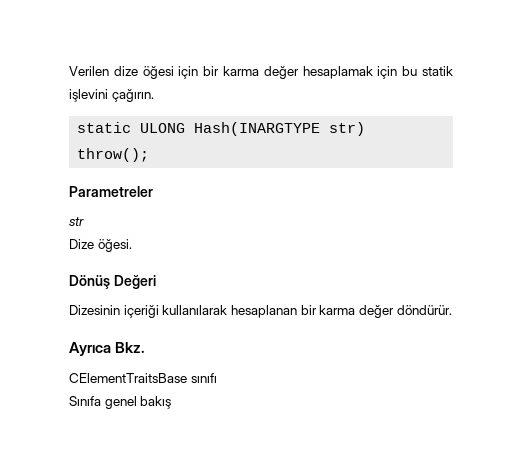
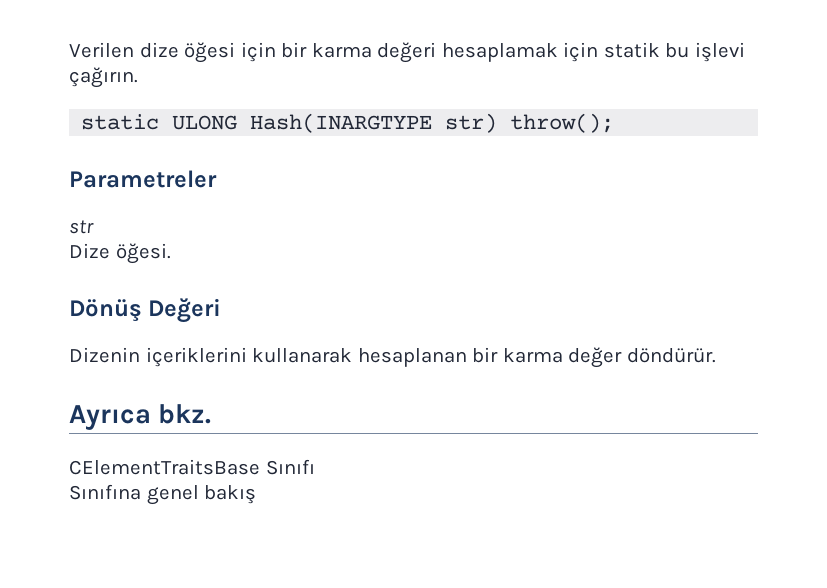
[263,66,299,79] değer -> [377,42,437,63] değeri
[402,66,454,76] [69,89,108,102] bu statik işlevini -> [603,42,745,62] statik bu işlevi
[69,305,228,318] Dizesinin içeriği kullanılarak -> [69,347,353,367] Dizenin içeriklerini kullanarak
[115,342,146,353] Bkz. -> [158,404,212,424] bkz.
[190,373,217,383] [69,396,101,406] sınıfı // Sınıfa -> [265,459,315,475] [69,484,141,500] Sınıfı // Sınıfına

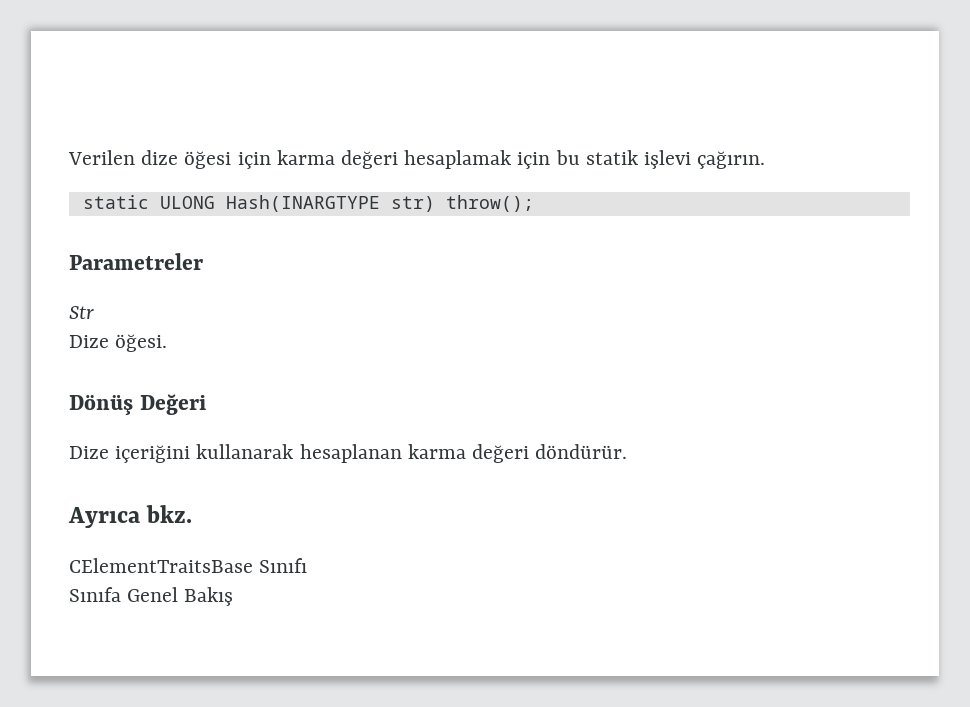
[281,42,308,58] bir -> (271, 160) none
[603,42,690,58] statik bu -> [555,150,638,165] bu statik
[69,220,94,234] str -> [69,306,94,319] Str
[69,347,623,368] Dizenin içeriklerini kullanarak hesaplanan bir karma değer -> [69,444,530,463] Dize içeriğini kullanarak hesaplanan karma değeri
[69,484,257,505] Sınıfına genel bakış -> [69,587,234,606] Sınıfa Genel Bakış

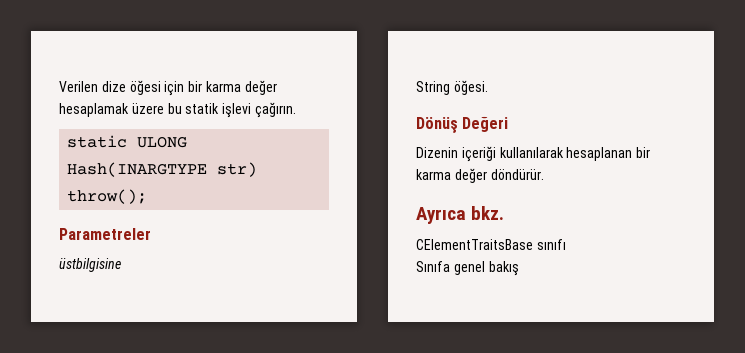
[276,150,551,169] karma değeri hesaplamak için -> [188,80,277,95] [59,103,164,117] bir karma değer hesaplamak üzere
[69,306,94,319] [69,335,109,348] Str // Dize -> [59,258,121,272] [416,81,450,95] üstbilgisine // String
[69,444,530,463] Dize içeriğini kullanarak hesaplanan karma değeri -> [416,146,651,162] [416,168,487,183] Dizenin içeriği kullanılarak hesaplanan bir karma değer
[259,558,308,573] Sınıfı -> [536,239,566,250] sınıfı
[127,587,234,606] Genel Bakış -> [453,261,519,276] genel bakış

